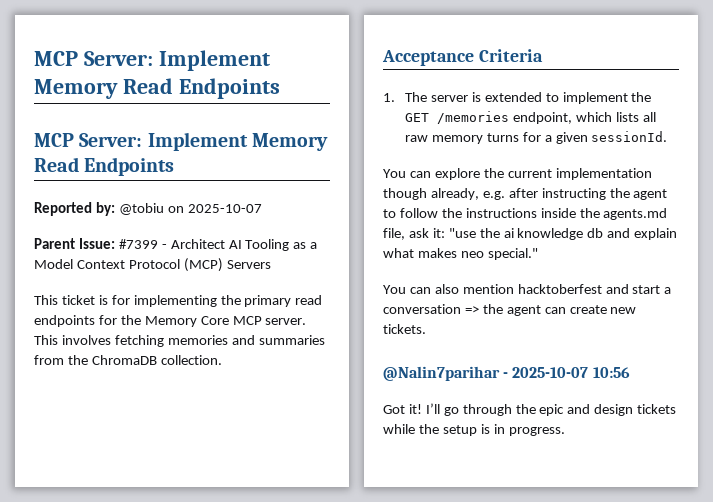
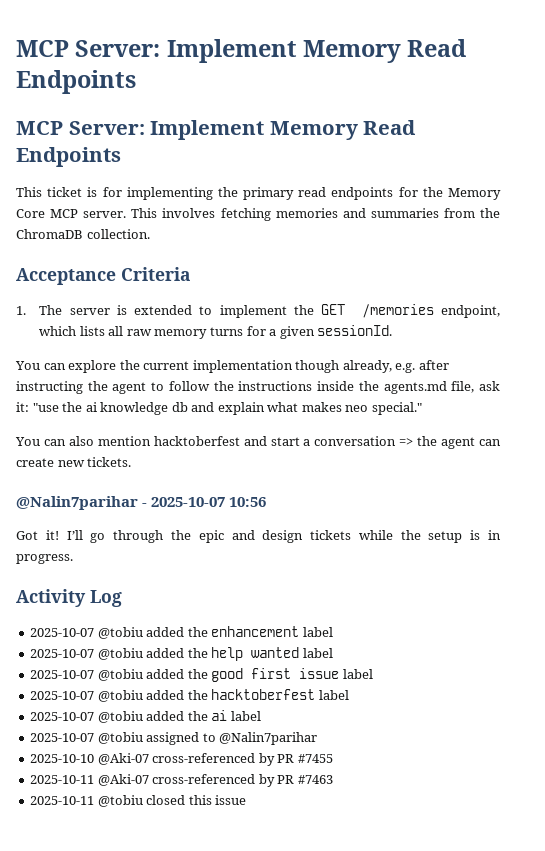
[34,202,262,216] [34,238,318,251] [34,258,271,272] // Reported by: @tobiu on 2025-10-07 // Parent Issue: #7399 - Architect AI Tooling as a Model Context Protocol (MCP) Servers -> (121, 157) none
(565, 431) none -> [16,589,122,607] [30,626,333,639] [30,647,333,661] [30,668,373,682] [30,689,349,702] [30,710,261,723] [30,732,318,745] [30,753,333,766] [30,774,333,787] [30,795,247,807] // Activity Log // 2025-10-07 @tobiu added the enhancement label // 2025-10-07 @tobiu added the help wanted label // 2025-10-07 @tobiu added the good first issue label // 2025-10-07 @tobiu added the hacktoberfest label // 2025-10-07 @tobiu added the ai label // 2025-10-07 @tobiu assigned to @Nalin7parihar // 2025-10-10 @Aki-07 cross-referenced by PR #7455 // 2025-10-11 @Aki-07 cross-referenced by PR #7463 // 2025-10-11 @tobiu closed this issue

